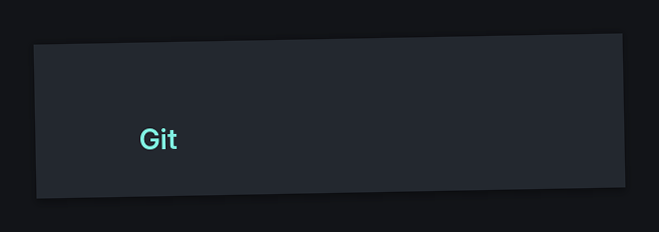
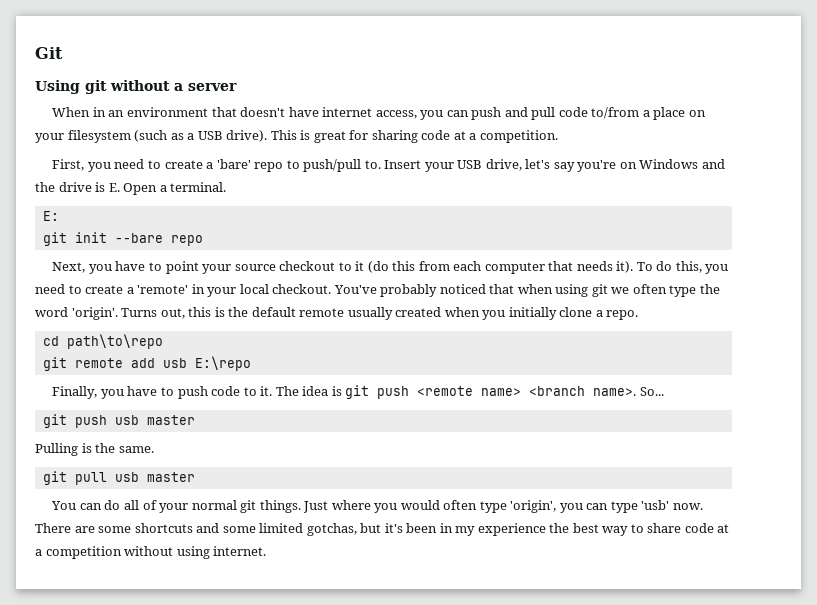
(178, 138) none -> [35,80,237,94] [52,107,706,120] [35,130,558,143] [52,159,725,172] [35,182,227,195] [42,211,59,221] [42,232,203,246] [52,261,729,274] [35,284,720,297] [35,307,639,320] [42,334,163,349] [42,356,251,371] [52,385,664,399] [42,414,195,428] [35,443,154,456] [42,471,195,485] [51,500,703,513] [35,523,730,536] [35,546,267,559] // Using git without a server // When in an environment that doesn't have internet access, you can push and pull code to/from a place on your filesystem (such as a USB drive). This is great for sharing code at a competition. // First, you need to create a 'bare' repo to push/pull to. Insert your USB drive, let's say you're on Windows and the drive is E. Open a terminal. // E: // git init --bare repo // Next, you have to point your source checkout to it (do this from each computer that needs it). To do this, you need to create a 'remote' in your local checkout. You've probably noticed that when using git we often type the word 'origin'. Turns out, this is the default remote usually created when you initially clone a repo. // cd path\to\repo // git remote add usb E:\repo // Finally, you have to push code to it. The idea is git push <remote name> <branch name>. So... // git push usb master // Pulling is the same. // git pull usb master // You can do all of your normal git things. Just where you would often type 'origin', you can type 'usb' now. There are some shortcuts and some limited gotchas, but it's been in my experience the best way to share code at a competition without using internet.

